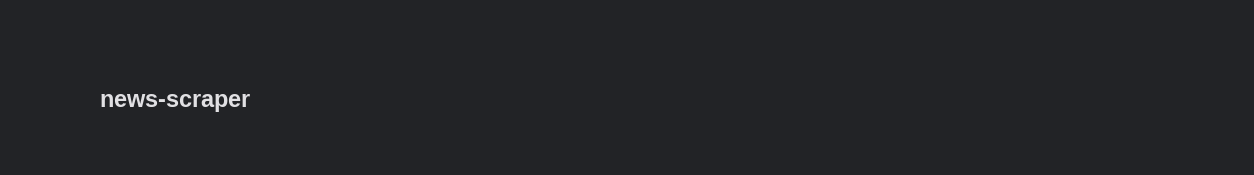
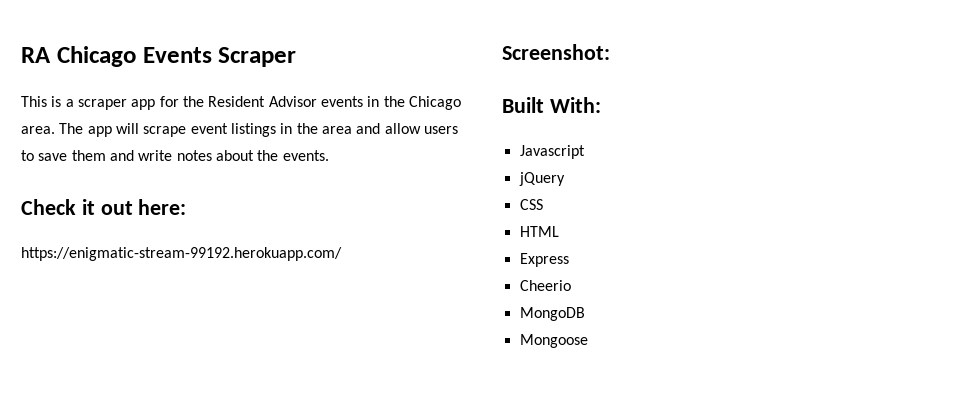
[100,94,250,112] news-scraper -> [21,46,297,67] [21,96,461,110] [21,123,458,137] [21,150,329,161] [21,199,187,215] [21,247,342,261] [502,44,610,60] [502,97,601,113] [519,145,585,159] [518,172,565,186] [519,199,543,210] [519,226,559,237] [519,253,569,267] [519,280,571,291] [519,307,585,321] [519,334,588,348] RA Chicago Events Scraper // This is a scraper app for the Resident Advisor events in the Chicago area. The app will scrape event listings in the area and allow users to save them and write notes about the events. // Check it out here: // https://enigmatic-stream-99192.herokuapp.com/ // Screenshot: // Built With: // Javascript // jQuery // CSS // HTML // Express // Cheerio // MongoDB // Mongoose

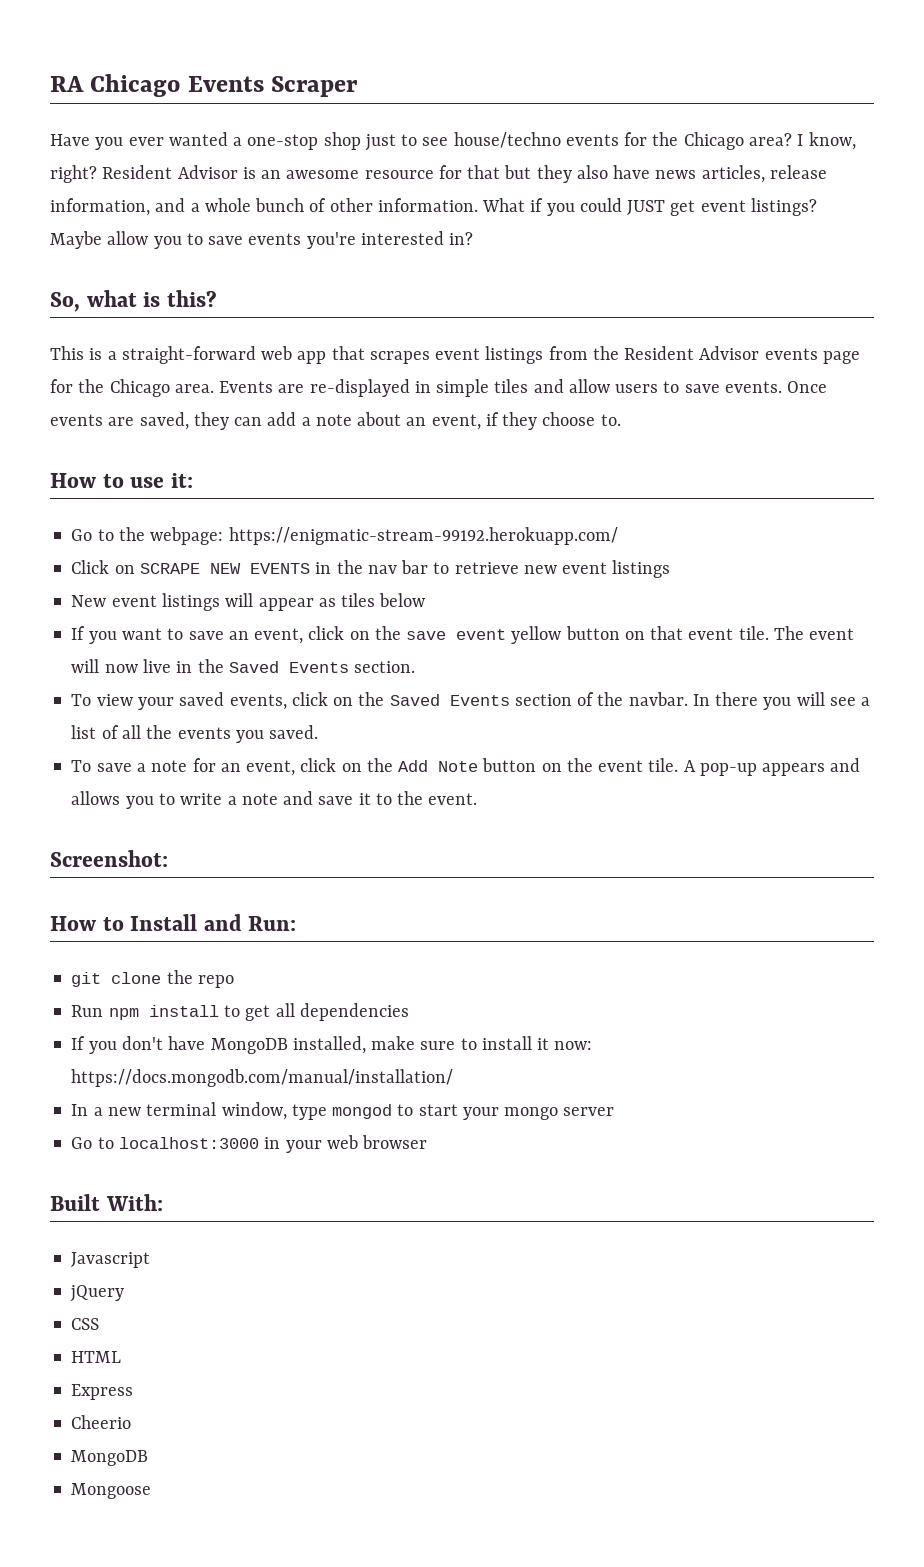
[21,96,179,110] This is a scraper app for -> [50,132,856,151] [50,165,827,183] [50,198,817,216] [50,231,474,249] [50,290,217,312] [50,346,588,364] Have you ever wanted a one-stop shop just to see house/techno events for the Chicago area? I know, right? Resident Advisor is an awesome resource for that but they also have news articles, release information, and a whole bunch of other information. What if you could JUST get event listings? Maybe allow you to save events you're interested in? // So, what is this? // This is a straight-forward web app that scrapes event listings from
[367,96,380,107] in -> [822,351,860,364] [50,379,73,393] page for
[59,123,352,137] The app will scrape event listings in the area -> [219,379,529,397] Events are re-displayed in simple tiles
[71,150,329,161] [21,199,187,215] [21,247,342,261] [502,44,610,60] them and write notes about the events. // Check it out here: // https://enigmatic-stream-99192.herokuapp.com/ // Screenshot: -> [724,381,828,393] [50,412,621,430] [50,473,193,488] [71,527,618,545] [71,560,671,578] [71,593,426,611] [71,626,855,644] [71,659,416,673] [71,692,871,710] [71,725,319,743] [71,758,861,776] [71,791,478,809] [50,850,168,867] [50,914,297,931] [71,970,234,988] [71,1003,409,1021] [71,1036,593,1054] [71,1069,454,1087] [71,1102,615,1120] [71,1135,428,1153] events. Once events are saved, they can add a note about an event, if they choose to. // How to use it: // Go to the webpage: https://enigmatic-stream-99192.herokuapp.com/ // Click on SCRAPE NEW EVENTS in the nav bar to retrieve new event listings // New event listings will appear as tiles below // If you want to save an event, click on the save event yellow button on that event tile. The event will now live in the Saved Events section. // To view your saved events, click on the Saved Events section of the navbar. In there you will see a list of all the events you saved. // To save a note for an event, click on the Add Note button on the event tile. A pop-up appears and allows you to write a note and save it to the event. // Screenshot: // How to Install and Run: // git clone the repo // Run npm install to get all dependencies // If you don't have MongoDB installed, make sure to install it now: https://docs.mongodb.com/manual/installation/ // In a new terminal window, type mongod to start your mongo server // Go to localhost:3000 in your web browser

